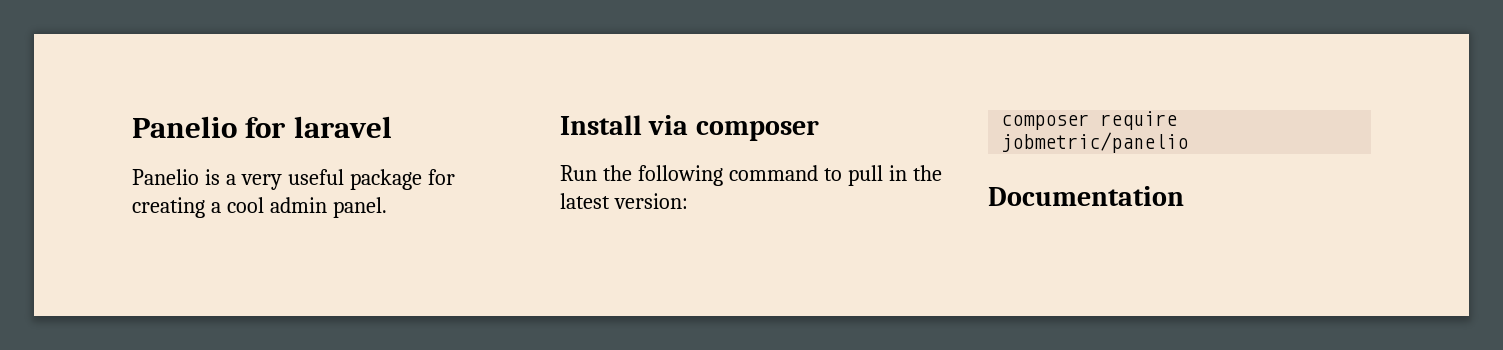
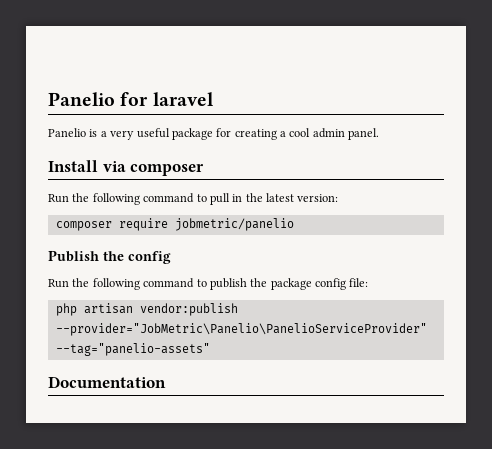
(1189, 142) none -> [48,250,171,264] [48,278,369,290] [55,303,238,316] [55,323,427,336] [55,343,210,356] // Publish the config // Run the following command to publish the package config file: // php artisan vendor:publish --provider="JobMetric\Panelio\PanelioServiceProvider" --tag="panelio-assets"

